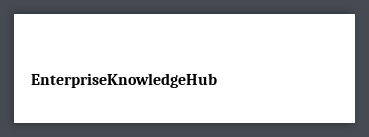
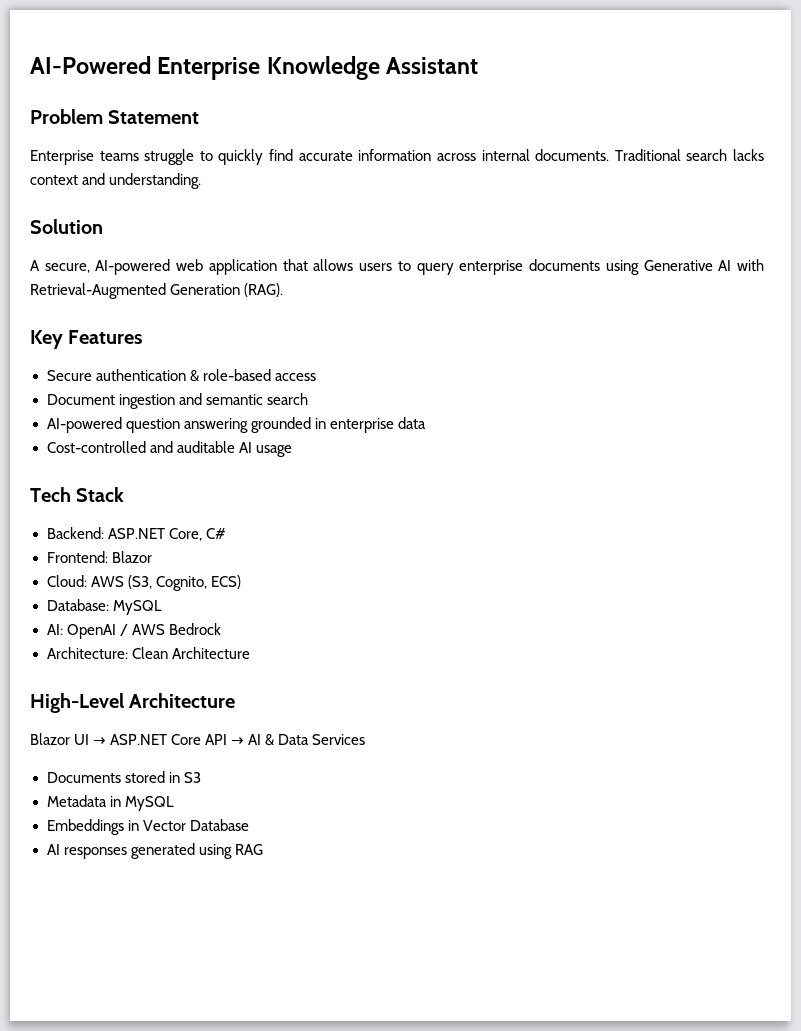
[31,73,217,88] EnterpriseKnowledgeHub -> [30,56,479,80] [30,109,200,124] [30,149,765,165] [30,173,202,189] [30,219,103,234] [30,259,765,275] [30,283,284,299] [30,330,143,349] [46,369,316,382] [46,393,308,409] [46,417,426,433] [46,441,292,457] [30,487,125,502] [46,527,226,541] [46,551,152,563] [46,575,241,591] [46,599,162,615] [46,623,221,639] [46,647,250,659] [30,693,236,713] [30,733,366,746] [46,771,201,783] [46,795,174,811] [46,819,249,835] [46,843,263,859] AI-Powered Enterprise Knowledge Assistant // Problem Statement // Enterprise teams struggle to quickly find accurate information across internal documents. Traditional search lacks context and understanding. // Solution // A secure, AI-powered web application that allows users to query enterprise documents using Generative AI with Retrieval-Augmented Generation (RAG). // Key Features // Secure authentication & role-based access // Document ingestion and semantic search // AI-powered question answering grounded in enterprise data // Cost-controlled and auditable AI usage // Tech Stack // Backend: ASP.NET Core, C# // Frontend: Blazor // Cloud: AWS (S3, Cognito, ECS) // Database: MySQL // AI: OpenAI / AWS Bedrock // Architecture: Clean Architecture // High-Level Architecture // Blazor UI → ASP.NET Core API → AI & Data Services // Documents stored in S3 // Metadata in MySQL // Embeddings in Vector Database // AI responses generated using RAG

